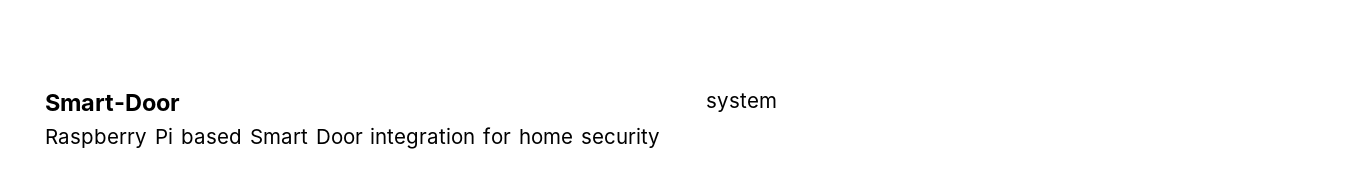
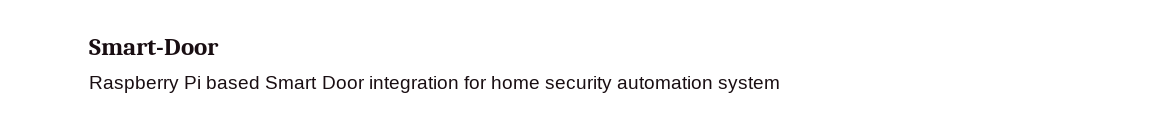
(660, 137) none -> [617,76,714,89] automation

